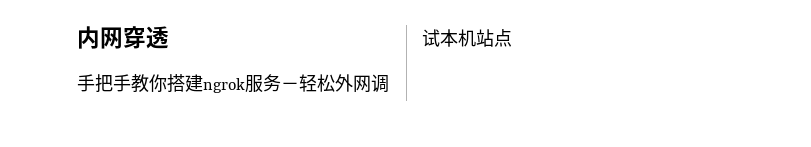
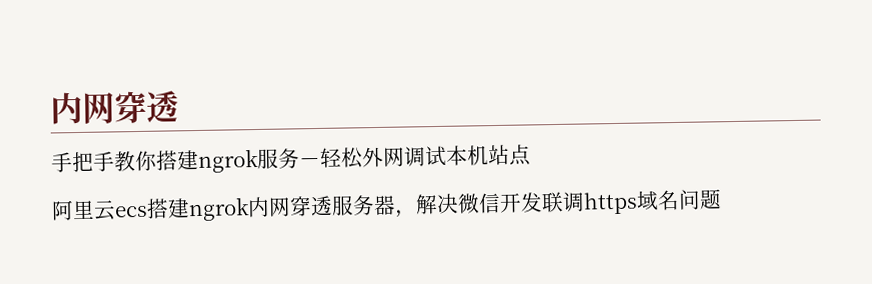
(512, 38) none -> [51,189,722,222] // 阿里云ecs搭建ngrok内网穿透服务器，解决微信开发联调https域名问题

